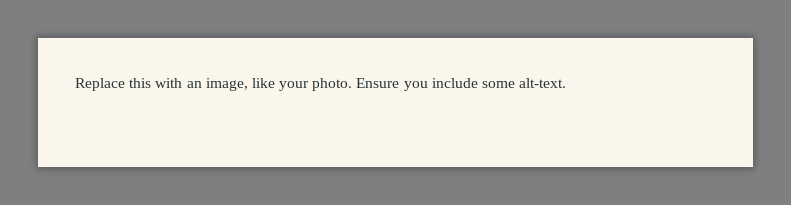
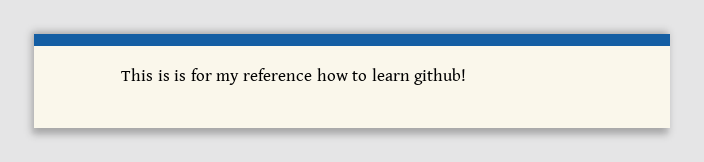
[75,78,567,91] Replace this with an image, like your photo. Ensure you include some alt-text. -> [121,68,467,85] This is is for my reference how to learn github!

